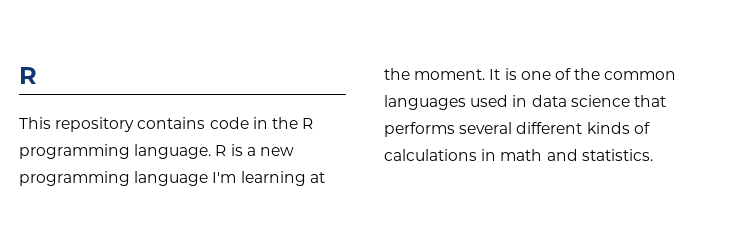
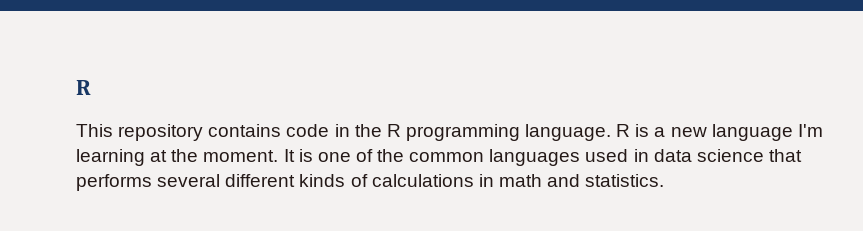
[19,171,130,186] programming -> (707, 132) none

